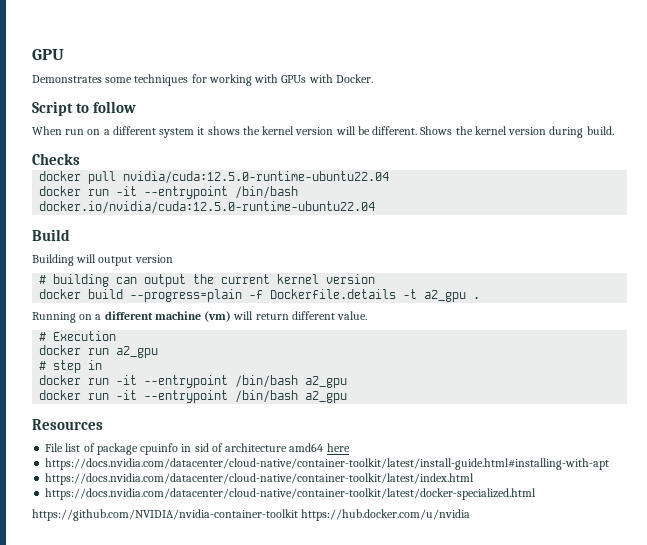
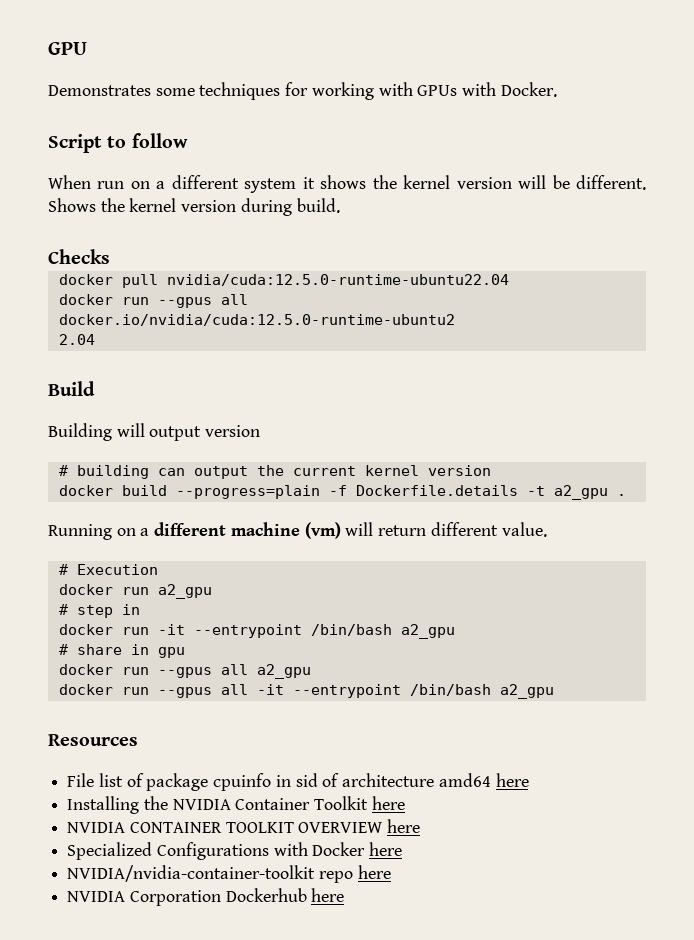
[116,186,299,199] [39,201,376,214] -it --entrypoint /bin/bash docker.io/nvidia/cuda:12.5.0-runtime-ubuntu22.04 -> [157,294,248,308] [58,314,455,326] [58,334,95,345] --gpus all docker.io/nvidia/cuda:12.5.0-runtime-ubuntu2 // 2.04
[39,390,110,400] docker run -> [58,644,185,658] [58,664,311,679] [58,684,248,698] # share in gpu // docker run --gpus all a2_gpu // docker run --gpus all
[45,458,610,470] [45,473,475,485] [45,488,537,500] [32,509,471,521] https://docs.nvidia.com/datacenter/cloud-native/container-toolkit/latest/install-guide.html#installing-with-apt // https://docs.nvidia.com/datacenter/cloud-native/container-toolkit/latest/index.html // https://docs.nvidia.com/datacenter/cloud-native/container-toolkit/latest/docker-specialized.html // https://github.com/NVIDIA/nvidia-container-toolkit https://hub.docker.com/u/nvidia -> [67,796,405,814] [67,819,421,833] [67,842,403,860] [67,865,391,883] [67,888,345,906] Installing the NVIDIA Container Toolkit here // NVIDIA CONTAINER TOOLKIT OVERVIEW here // Specialized Configurations with Docker here // NVIDIA/nvidia-container-toolkit repo here // NVIDIA Corporation Dockerhub here

